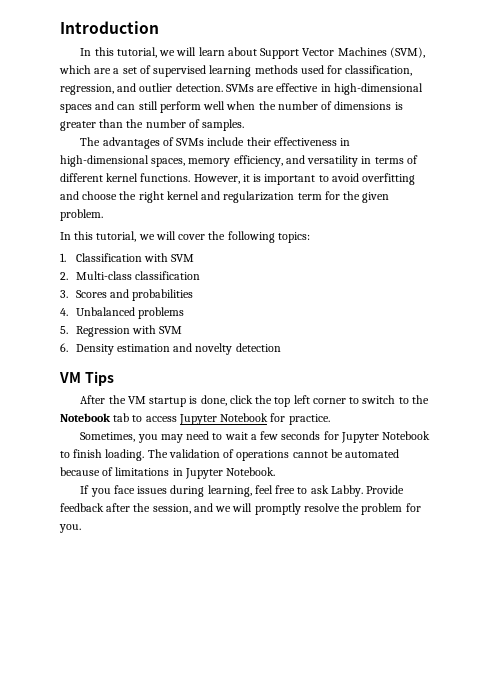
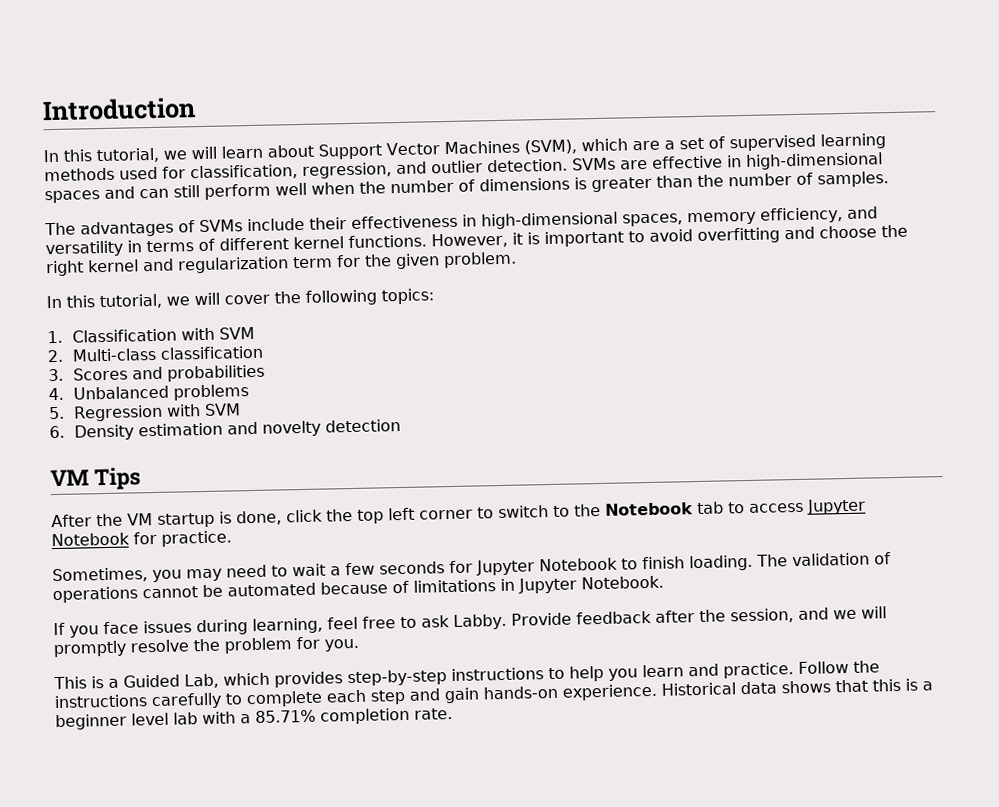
(81, 528) none -> [53,660,880,690] [54,678,933,710] [55,707,453,731] // This is a Guided Lab, which provides step-by-step instructions to help you learn and practice. Follow the instructions carefully to complete each step and gain hands-on experience. Historical data shows that this is a beginner level lab with a 85.71% completion rate.

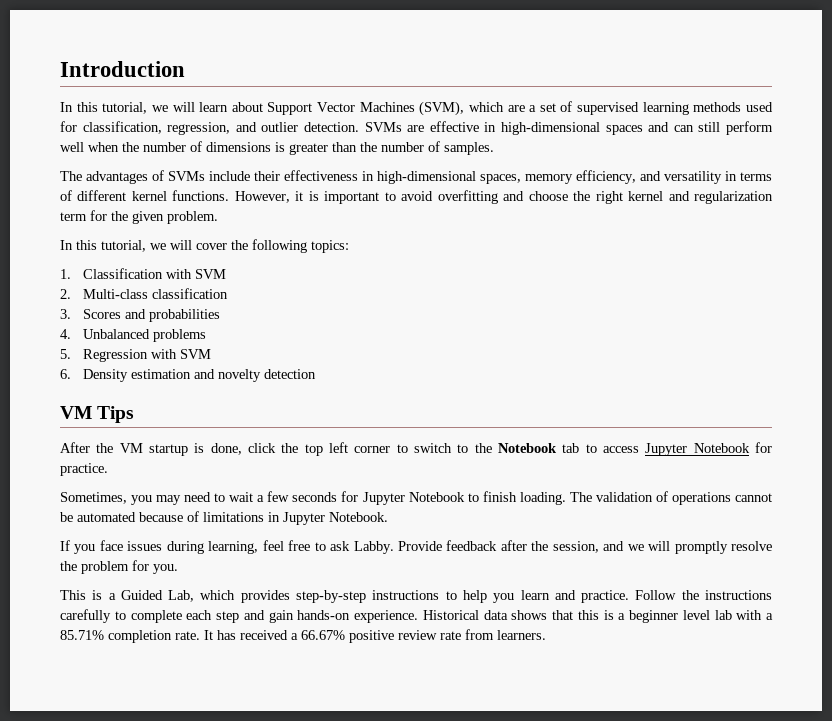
(453, 714) none -> [204,629,546,643] It has received a 66.67% positive review rate from learners.

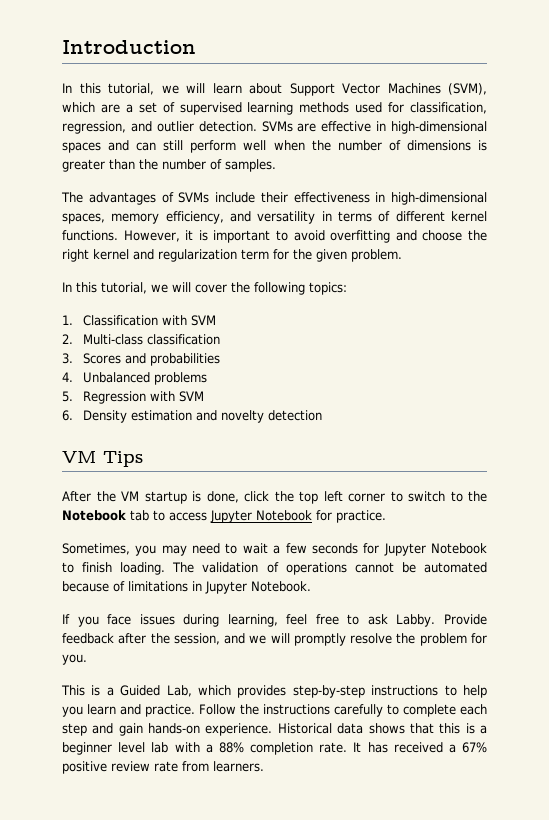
[60,630,104,640] 85.71% -> [218,742,244,753] 88%
[301,630,345,640] 66.67% -> [462,742,488,753] 67%

